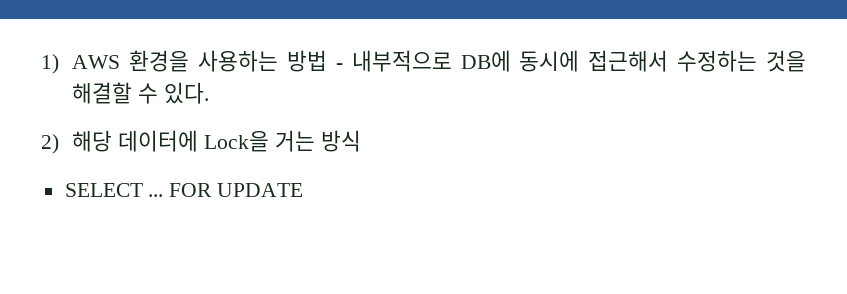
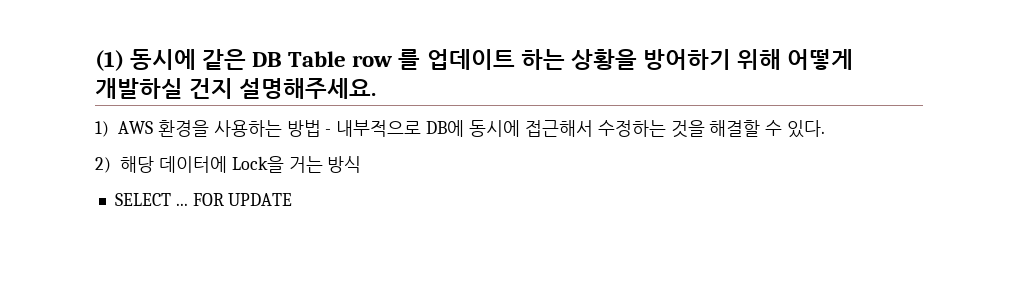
(41, 64) none -> [95,49,853,71] [95,78,377,99] (1) 동시에 같은 DB Table row 를 업데이트 하는 상황을 방어하기 위해 어떻게 개발하실 건지 설명해주세요. //

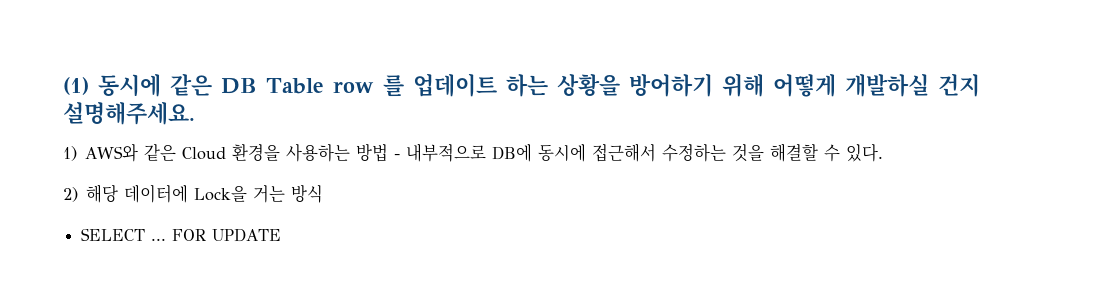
[118,121,153,134] AWS -> [85,143,227,162] AWS와 같은 Cloud

